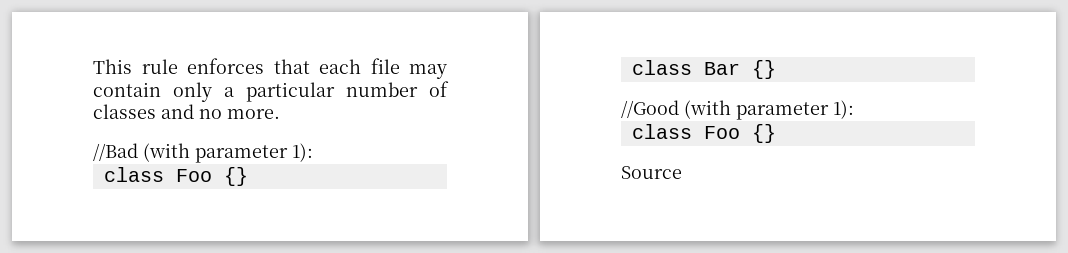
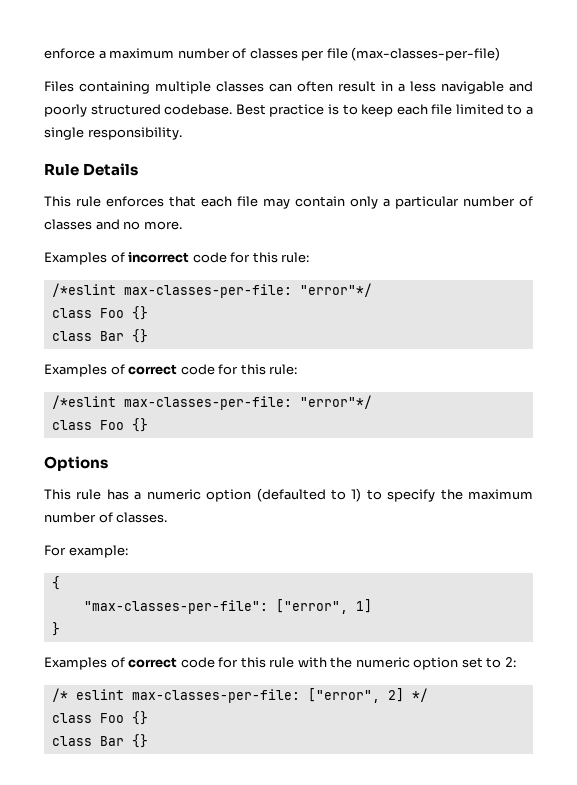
(93, 66) none -> [44,47,501,61] [44,81,533,94] [44,104,533,117] [44,127,182,140] [44,163,139,176] enforce a maximum number of classes per file (max-classes-per-file) // Files containing multiple classes can often result in a less navigable and poorly structured codebase. Best practice is to keep each file limited to a single responsibility. // Rule Details //
[93,143,313,163] //Bad (with parameter 1): -> [44,252,310,265] [51,283,372,298] Examples of incorrect code for this rule: // /*eslint max-classes-per-file: "error"*/
[621,100,854,120] [631,124,776,143] [621,166,682,179] //Good (with parameter 1): // class Foo {} // Source -> [44,364,298,377] [51,395,372,410] [51,418,148,432] [44,456,108,471] [44,488,534,502] [44,512,168,523] [44,545,128,558] [51,576,60,590] [83,599,372,614] [51,622,60,636] [44,657,516,670] [51,688,428,703] [51,711,148,725] [51,734,148,748] Examples of correct code for this rule: // /*eslint max-classes-per-file: "error"*/ // class Foo {} // Options // This rule has a numeric option (defaulted to 1) to specify the maximum number of classes. // For example: // { // "max-classes-per-file": ["error", 1] // } // Examples of correct code for this rule with the numeric option set to 2: // /* eslint max-classes-per-file: ["error", 2] */ // class Foo {} // class Bar {}

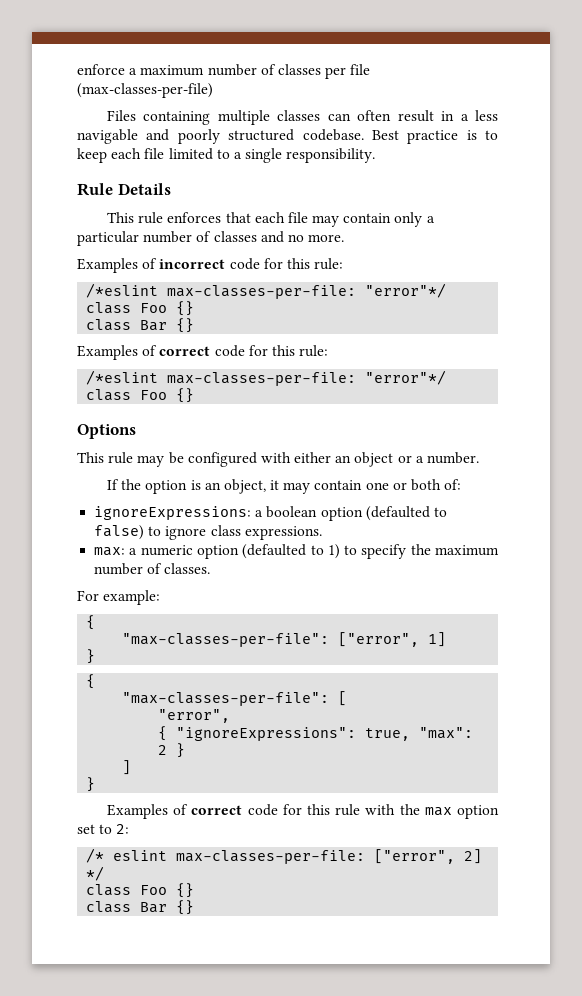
[106,489,129,500] has -> [137,452,480,467] [107,479,462,494] [94,506,447,521] [94,525,322,540] [94,547,126,556] may be configured with either an object or a number. // If the option is an object, it may contain one or both of: // ignoreExpressions: a boolean option (defaulted to false) to ignore class expressions. // max:
(60, 629) none -> [86,674,96,689] [122,691,348,706] [158,709,231,723] [158,726,474,741] [158,743,186,758] [122,760,132,775] [86,777,96,792] // { // "max-classes-per-file": [ // "error", // { "ignoreExpressions": true, "max": 2 } // ] // }
[355,657,410,668] numeric -> [424,807,452,816] max

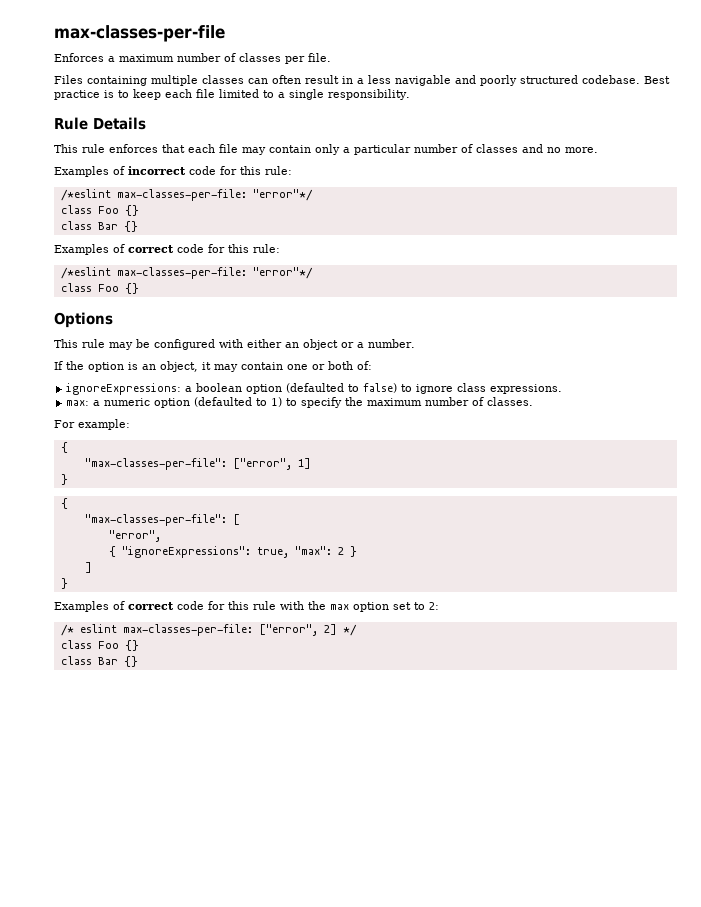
[77,64,125,75] enforce -> [54,25,225,42] [54,53,104,62] max-classes-per-file // Enforces
[350,64,371,75] [77,83,213,98] file (max-classes-per-file) -> [308,53,331,62] file.

